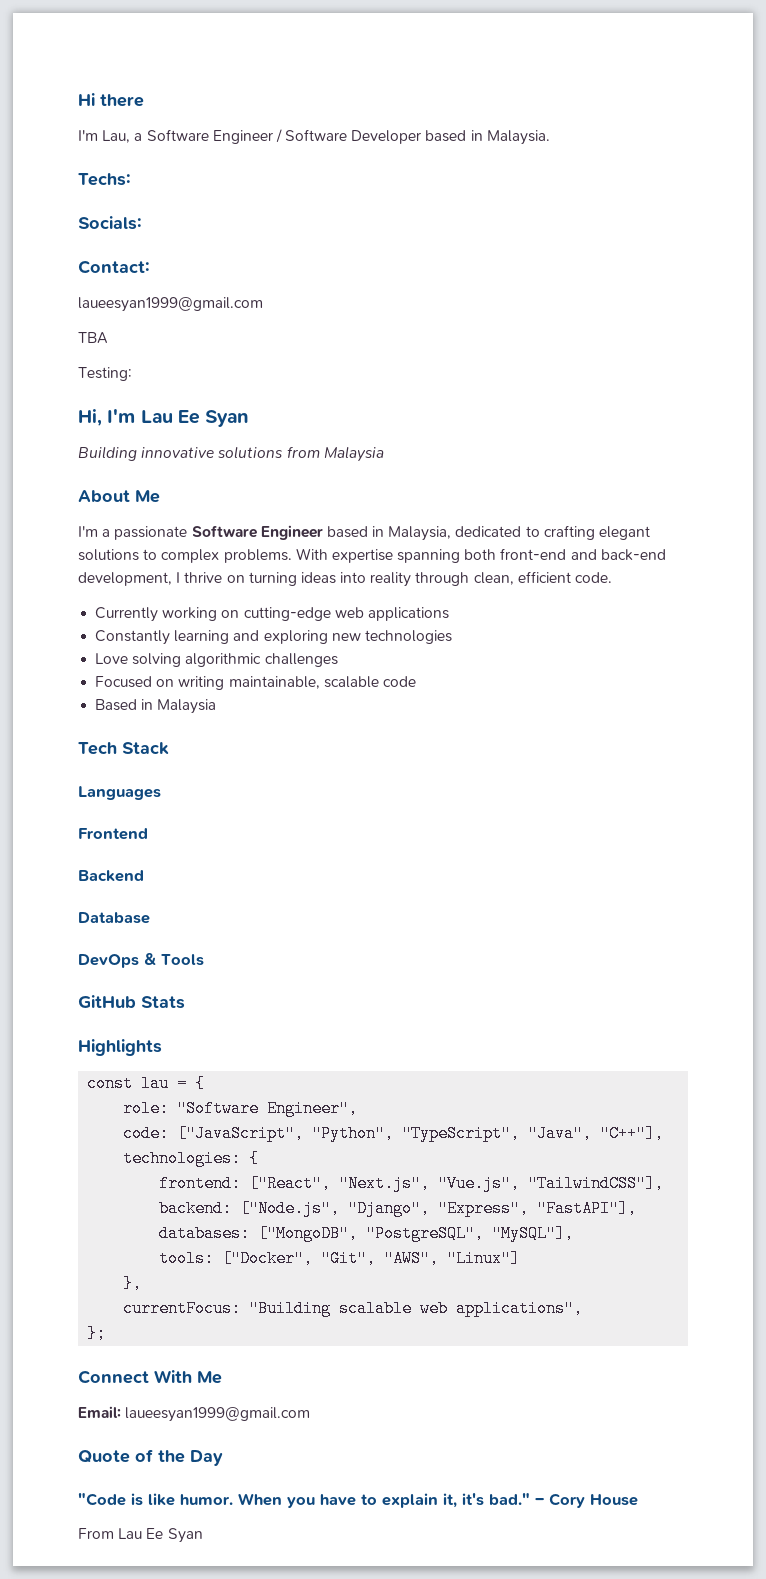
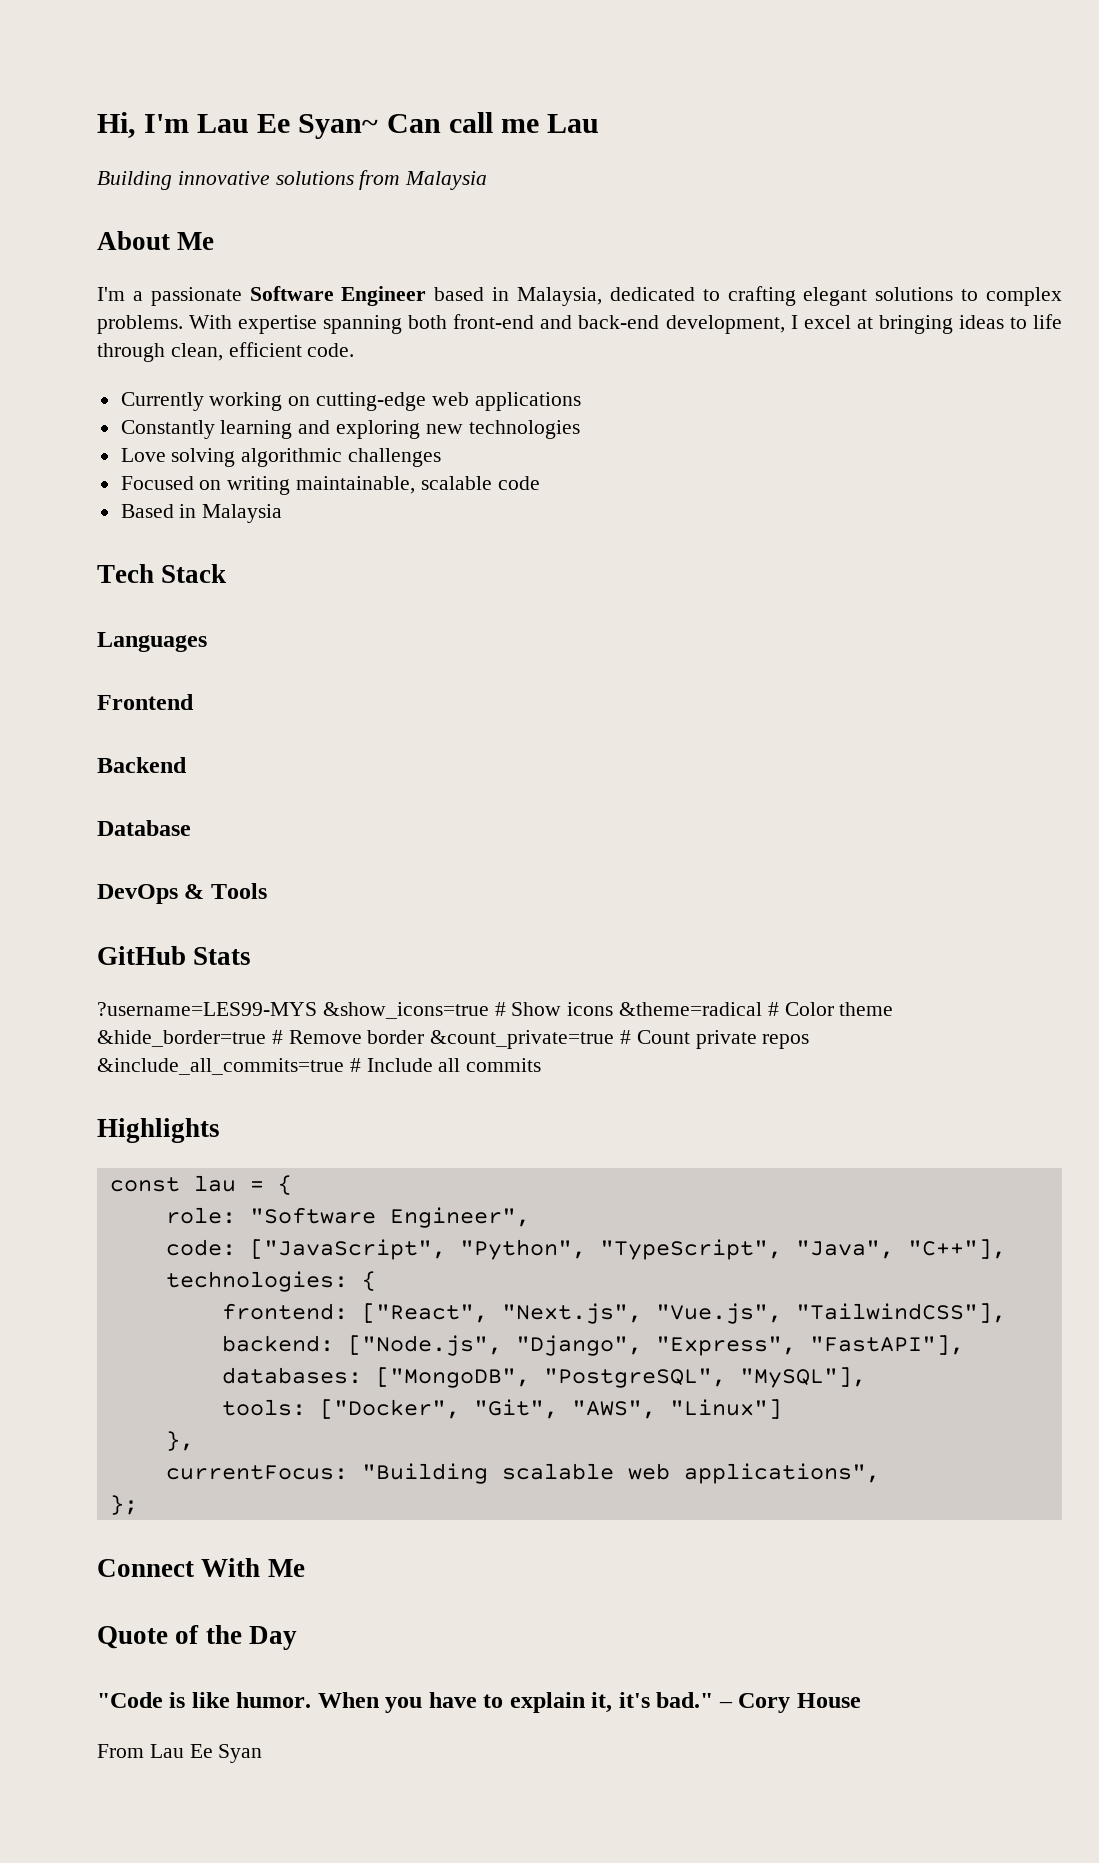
[78,93,144,107] [78,129,550,145] [78,173,131,186] [78,216,142,230] [78,260,150,274] [78,297,263,312] [78,332,108,344] [78,367,132,381] [78,409,250,427] Hi there // I'm Lau, a Software Engineer / Software Developer based in Malaysia. // Techs: // Socials: // Contact: // laueesyan1999@gmail.com // TBA // Testing: // Hi, I'm Lau Ee Syan -> [97,112,599,139] Hi, I'm Lau Ee Syan~ Can call me Lau
[184,572,412,587] thrive on turning ideas into reality -> [803,314,1063,334] excel at bringing ideas to life
(185, 1002) none -> [97,1002,894,1019] [97,1030,810,1049] [97,1058,542,1075] // ?username=LES99-MYS &show_icons=true # Show icons &theme=radical # Color theme &hide_border=true # Remove border &count_private=true # Count private repos &include_all_commits=true # Include all commits
[78,1406,311,1422] // Email: laueesyan1999@gmail.com -> (305, 1568) none

